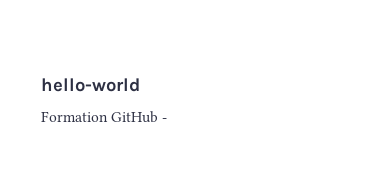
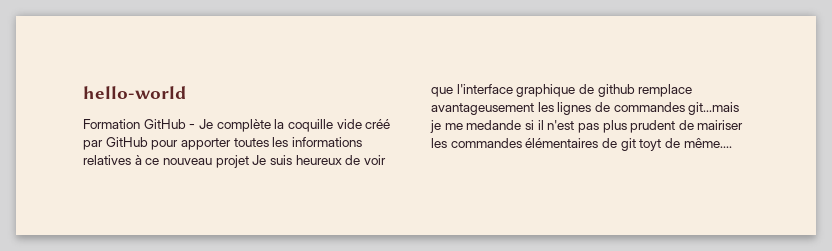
(168, 120) none -> [198,119,391,132] [83,137,362,150] [83,155,386,168] [431,84,693,97] [431,102,740,115] [430,120,744,133] [431,138,732,151] Je complète la coquille vide créé par GitHub pour apporter toutes les informations relatives à ce nouveau projet Je suis heureux de voir que l'interface graphique de github remplace avantageusement les lignes de commandes git...mais je me medande si il n'est pas plus prudent de mairiser les commandes élémentaires de git toyt de même....

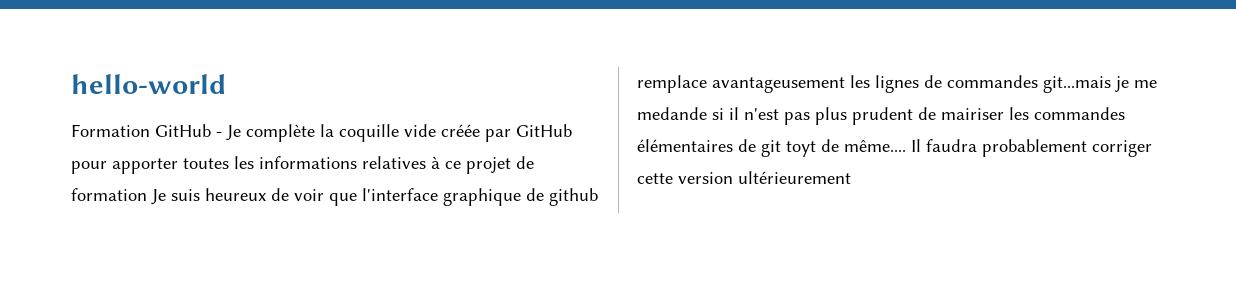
[365,119,391,129] créé -> [441,124,480,137] créée
[162,155,249,168] nouveau projet -> [466,156,534,174] [71,188,147,201] projet de formation
(732, 143) none -> [911,139,1152,157] [637,171,851,184] Il faudra probablement corriger cette version ultérieurement

